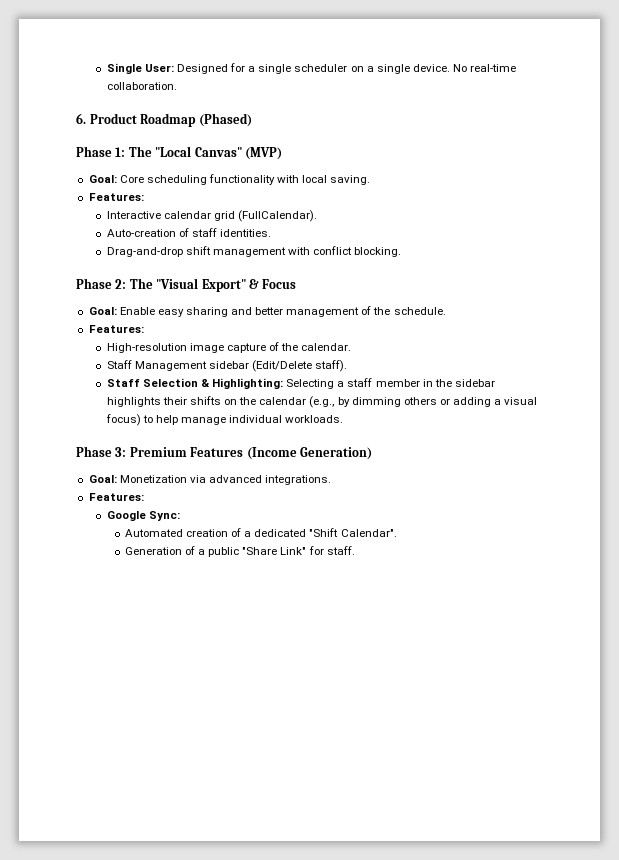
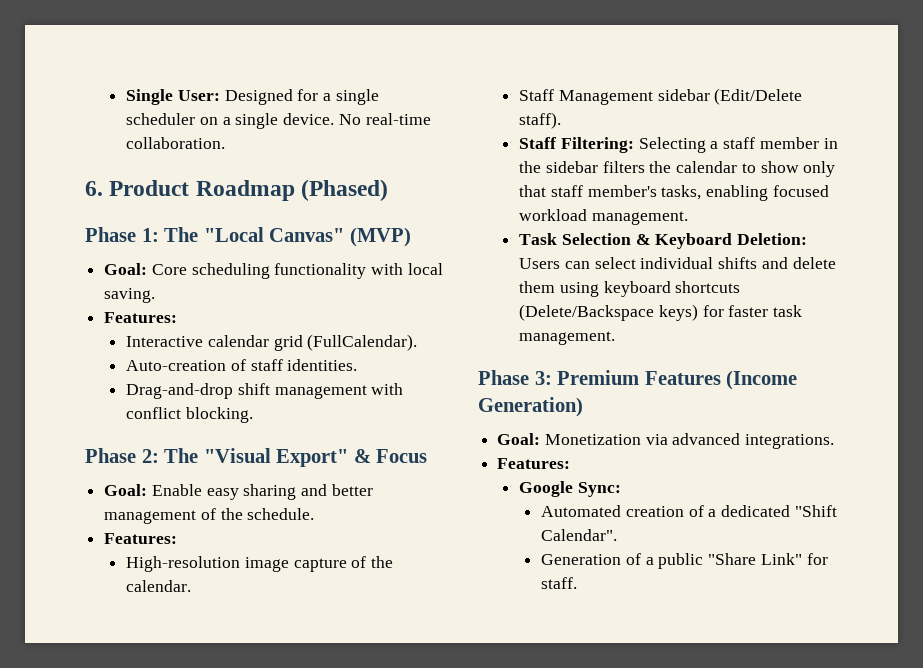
[142,378,284,389] Selection & Highlighting: -> [560,137,634,153] Filtering:
[106,396,538,408] [105,414,344,426] highlights their shifts on the calendar (e.g., by dimming others or adding a visual focus) to help manage individual workloads. -> [602,161,836,177] [519,185,829,201] [519,209,688,225] [519,233,808,249] [519,257,836,269] [519,281,741,297] [519,304,803,321] [519,331,616,345] filters the calendar to show only that staff member's tasks, enabling focused workload management. // Task Selection & Keyboard Deletion: Users can select individual shifts and delete them using keyboard shortcuts (Delete/Backspace keys) for faster task management.

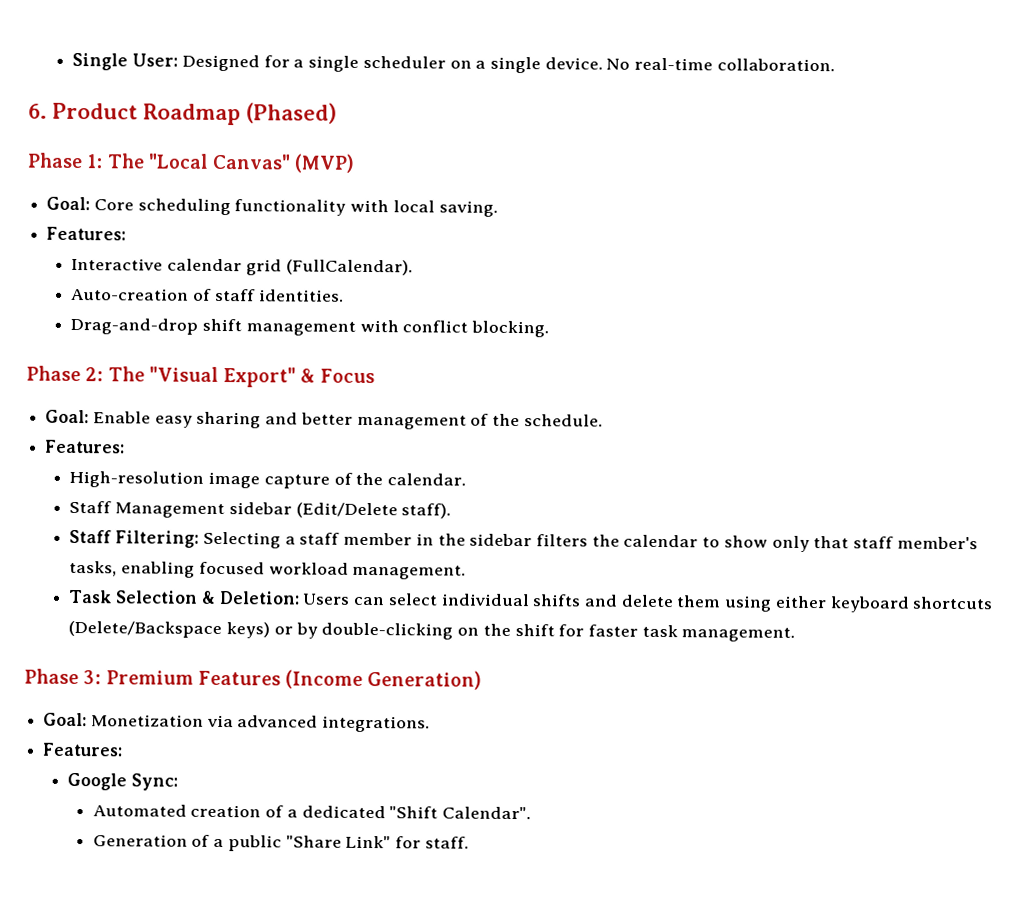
[655,233,733,249] Keyboard -> (216, 597) none
(599, 289) none -> [774,595,827,609] either
(698, 312) none -> [273,622,555,640] or by double-clicking on the shift

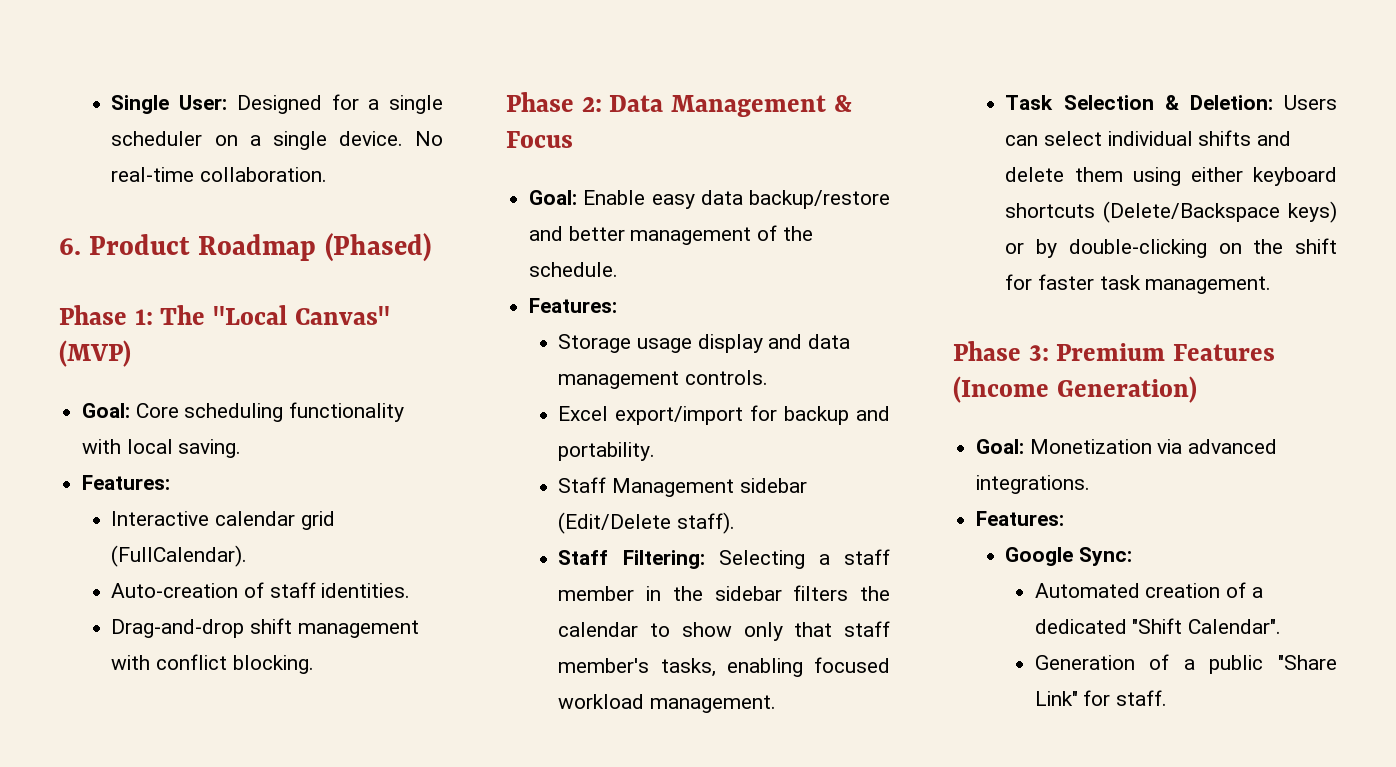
[107,366,297,388] The "Visual Export" -> [609,95,827,117] Data Management
[196,411,262,429] sharing -> [700,190,890,209] data backup/restore
[69,470,467,489] High-resolution image capture of the calendar. -> [558,334,851,353] [558,370,769,389] [558,405,890,425] [558,442,656,461] Storage usage display and data management controls. // Excel export/import for backup and portability.

